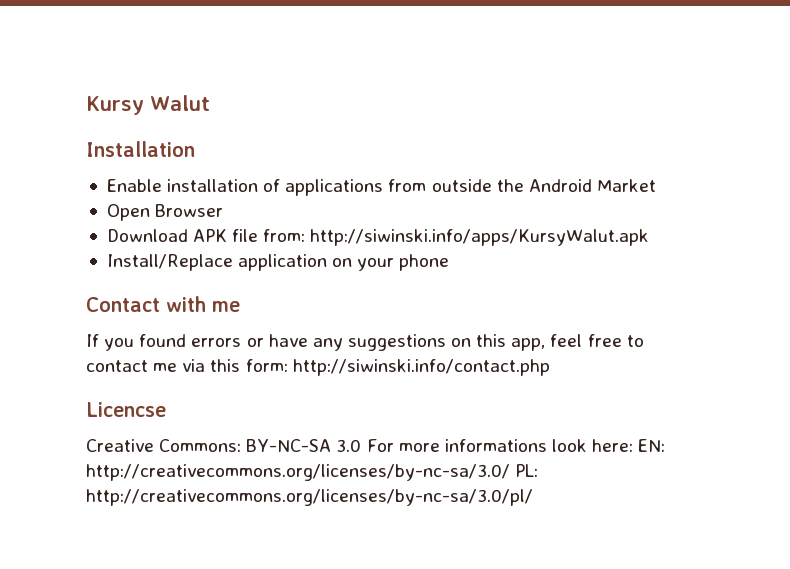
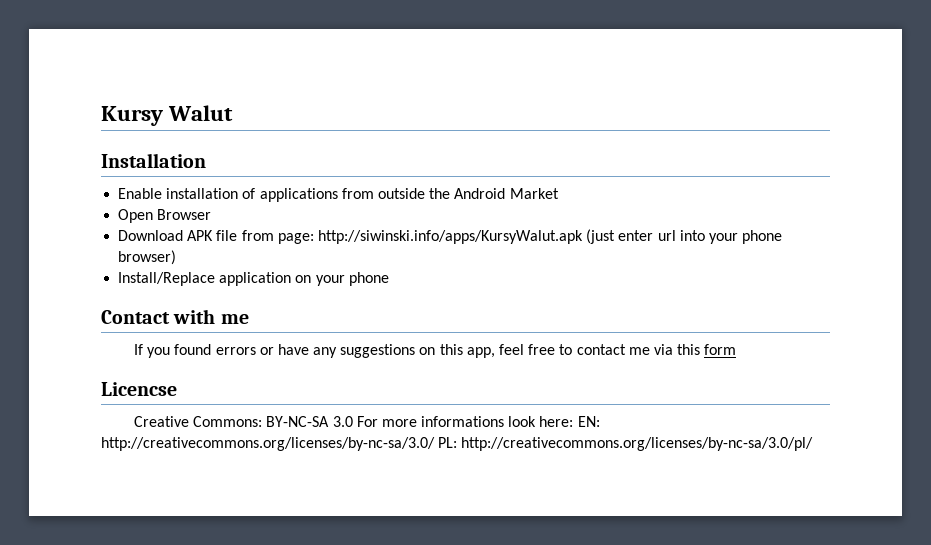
[263,229,306,242] from: -> [241,230,314,244] from page:
(650, 237) none -> [586,229,783,244] [118,250,177,265] (just enter url into your phone browser)
[245,359,550,376] form: http://siwinski.info/contact.php -> [704,344,737,355] form

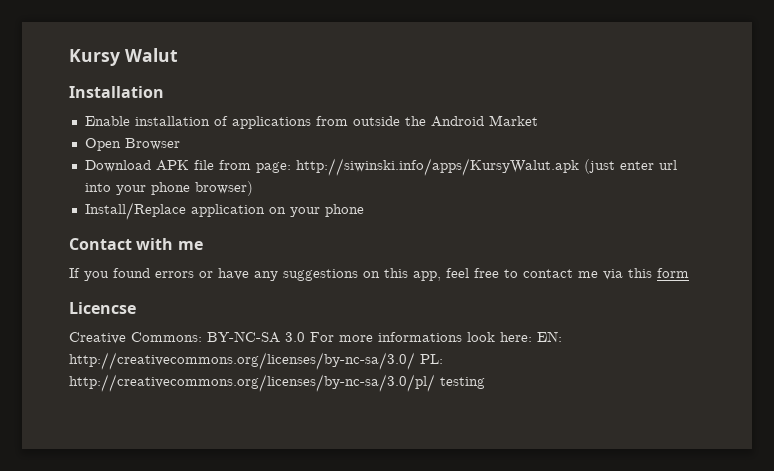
(814, 444) none -> [440,377,485,389] testing

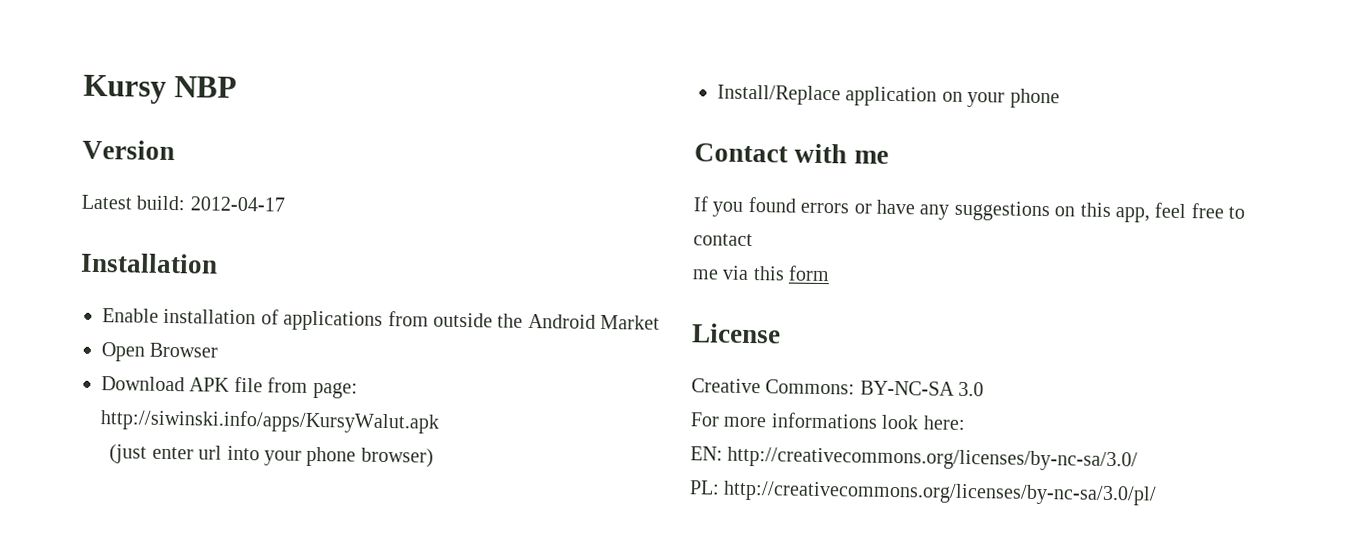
[125,48,178,62] Walut -> [174,76,238,98] [82,139,175,161] [81,194,285,212] NBP // Version // Latest build: 2012-04-17
(579, 167) none -> (440, 421) //
(573, 273) none -> (753, 240) //
[69,302,136,314] Licencse -> [692,323,781,344] License
(305, 337) none -> (985, 389) //
(532, 337) none -> (966, 422) //
(415, 361) none -> (1139, 459) //
[440,377,485,389] testing -> (1158, 493) none

